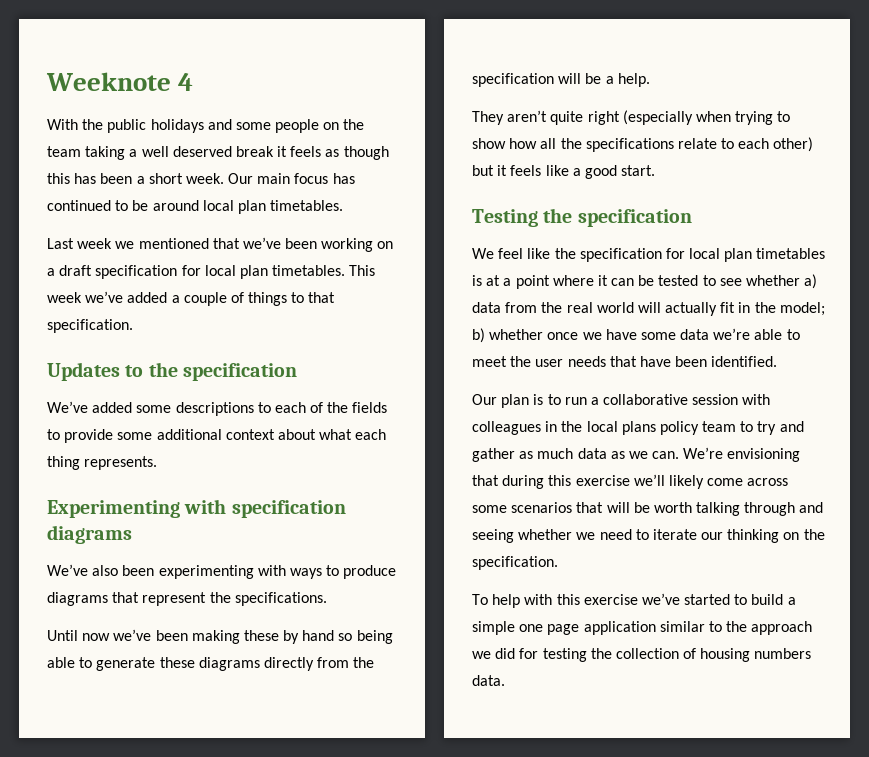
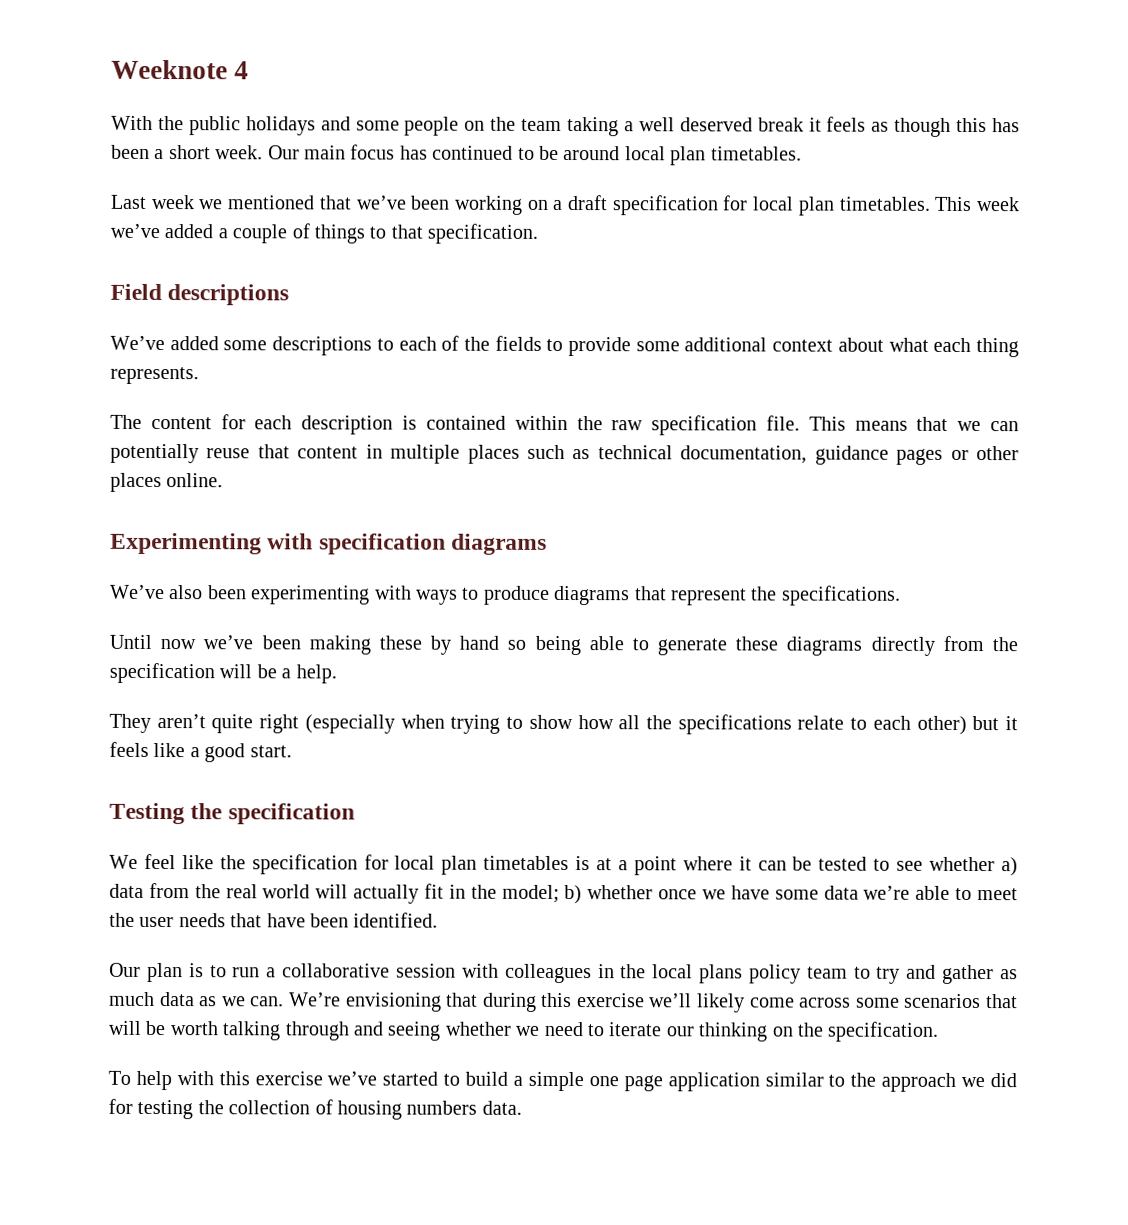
[47,362,298,381] Updates to the specification -> [110,283,290,306] Field descriptions
(158, 463) none -> [110,414,1019,436] [110,443,1020,465] [110,472,224,493] // The content for each description is contained within the raw specification file. This means that we can potentially reuse that content in multiple places such as technical documentation, guidance pages or other places online.

